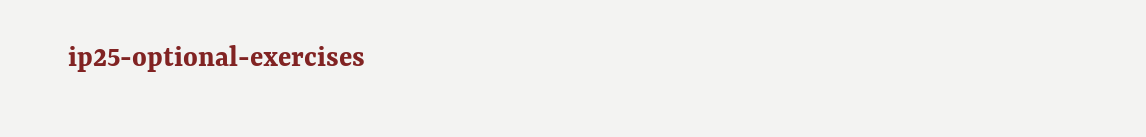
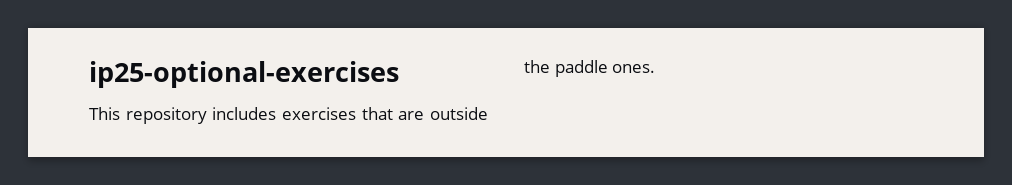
(365, 58) none -> [89,107,489,124] [524,60,656,77] // This repository includes exercises that are outside the paddle ones.

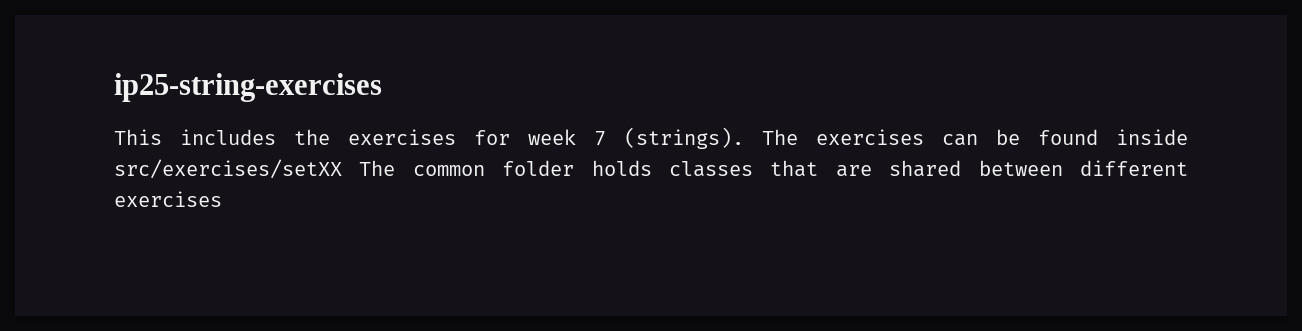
[89,61,399,88] ip25-optional-exercises -> [114,73,382,102] ip25-string-exercises
[125,107,489,124] [524,60,656,77] repository includes exercises that are outside the paddle ones. -> [180,127,1188,149] [114,159,1188,179] [114,191,222,207] includes the exercises for week 7 (strings). The exercises can be found inside src/exercises/setXX The common folder holds classes that are shared between different exercises

